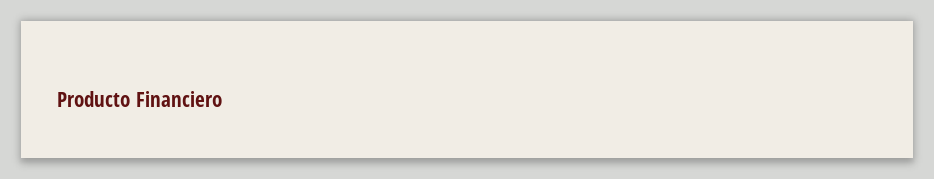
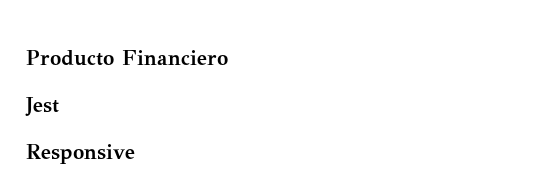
(222, 99) none -> [25,97,59,117] [26,144,135,164] // Jest // Responsive

